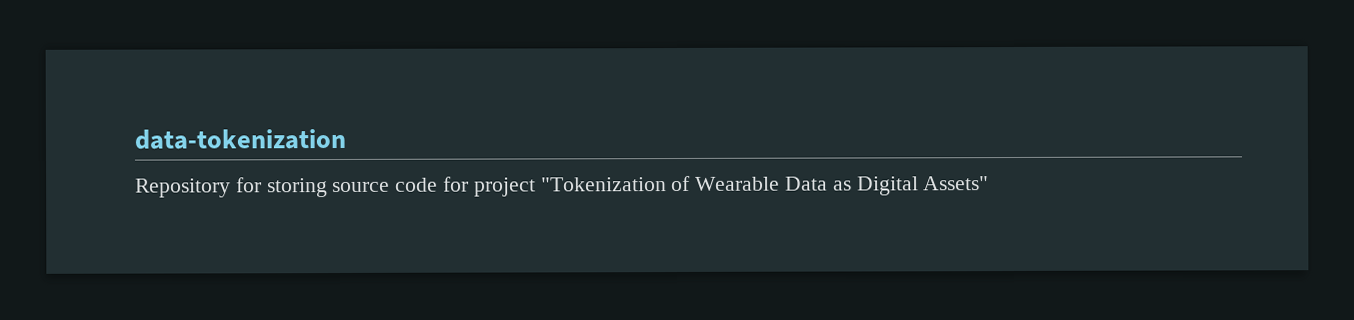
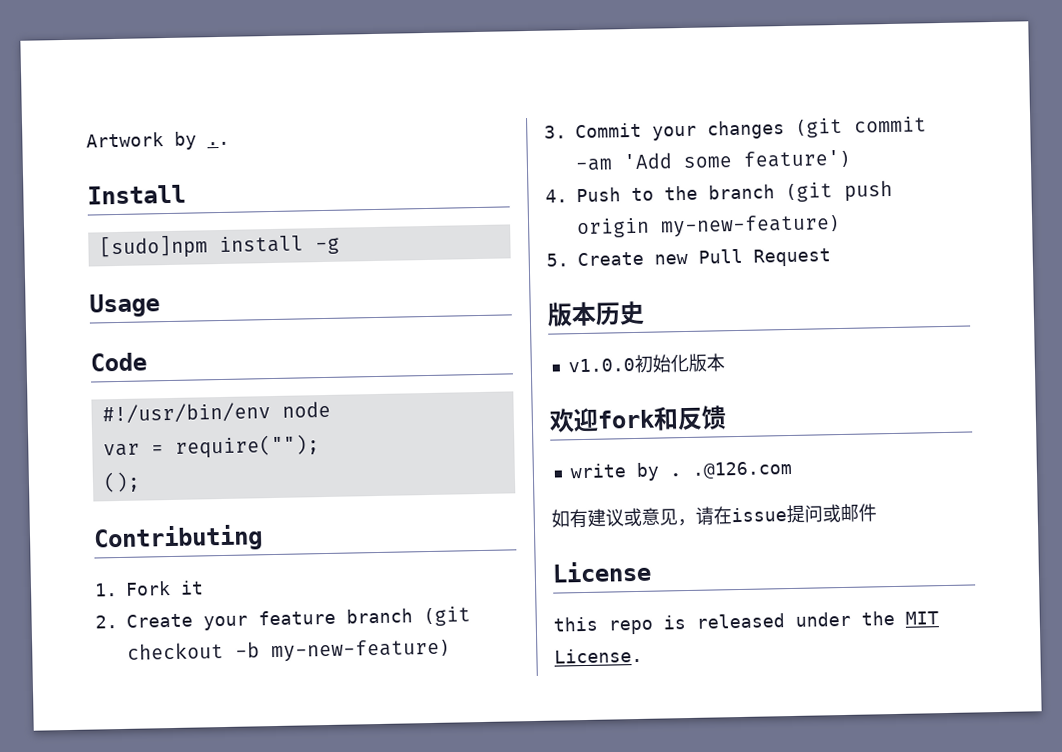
[134,128,346,150] [135,175,990,198] data-tokenization // Repository for storing source code for project "Tokenization of Wearable Data as Digital Assets" -> [86,131,230,150] [87,184,186,205] [98,234,340,260] [89,293,160,318] [90,352,147,372] [101,400,331,424] [102,434,320,459] [102,471,141,493] [93,524,263,553] [94,580,204,597] [95,606,471,631] [127,638,451,663] [544,116,927,141] [575,149,852,172] [545,179,893,203] [576,213,841,239] [546,248,831,267] [547,300,645,327] [567,353,725,374] [549,405,727,433] [569,460,793,481] [551,503,877,529] [552,560,651,583] [553,611,939,635] [554,647,643,664] Artwork by .. // Install // [sudo]npm install -g // Usage // Code // #!/usr/bin/env node // var = require(""); // (); // Contributing // 1. Fork it // 2. Create your feature branch (git checkout -b my-new-feature) // 3. Commit your changes (git commit -am 'Add some feature') // 4. Push to the branch (git push origin my-new-feature) // 5. Create new Pull Request // 版本历史 // v1.0.0初始化版本 // 欢迎fork和反馈 // write by . .@126.com // 如有建议或意见，请在issue提问或邮件 // License // this repo is released under the MIT License.

